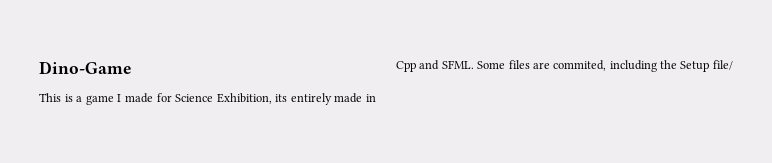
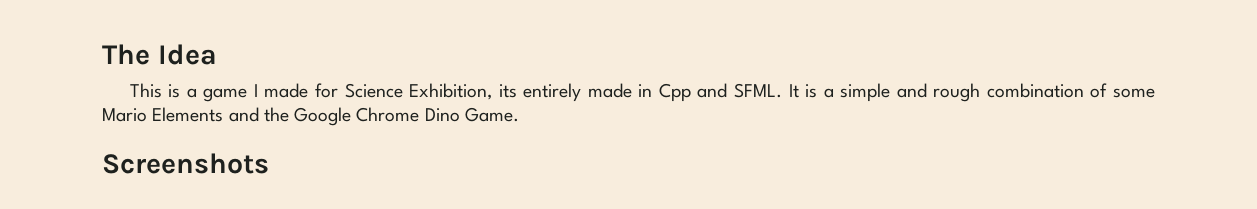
[39,61,132,74] Dino-Game -> [102,44,217,65] The Idea
[477,60,733,72] Some files are commited, including the Setup file/ -> [788,83,1156,102] [102,107,519,126] [102,153,269,174] It is a simple and rough combination of some Mario Elements and the Google Chrome Dino Game. // Screenshots

